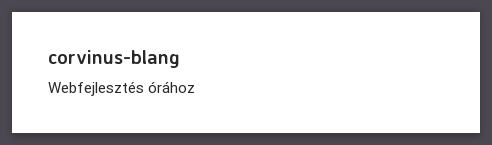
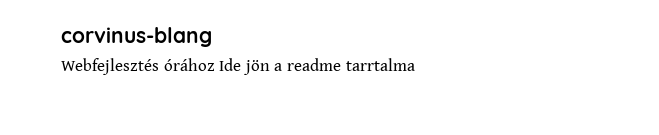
(196, 87) none -> [219,58,415,75] Ide jön a readme tarrtalma

